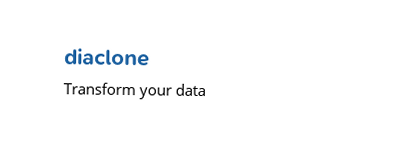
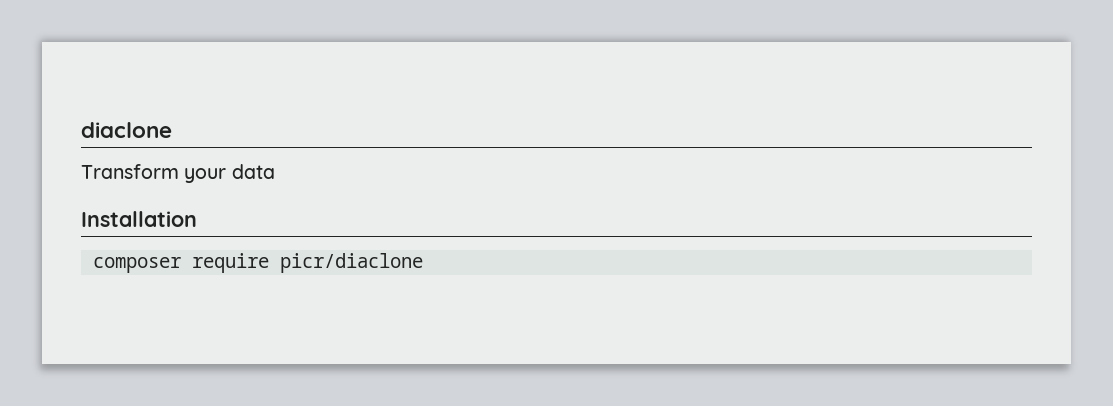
(207, 90) none -> [81,211,197,227] [92,253,423,273] // Installation // composer require picr/diaclone

